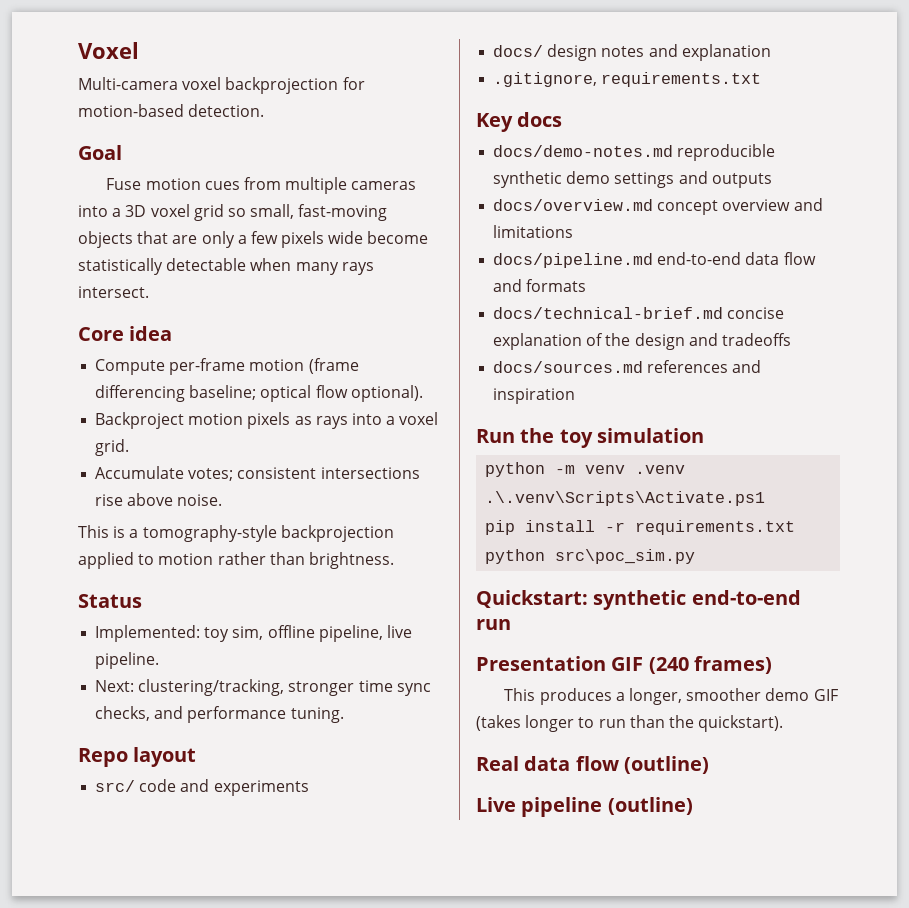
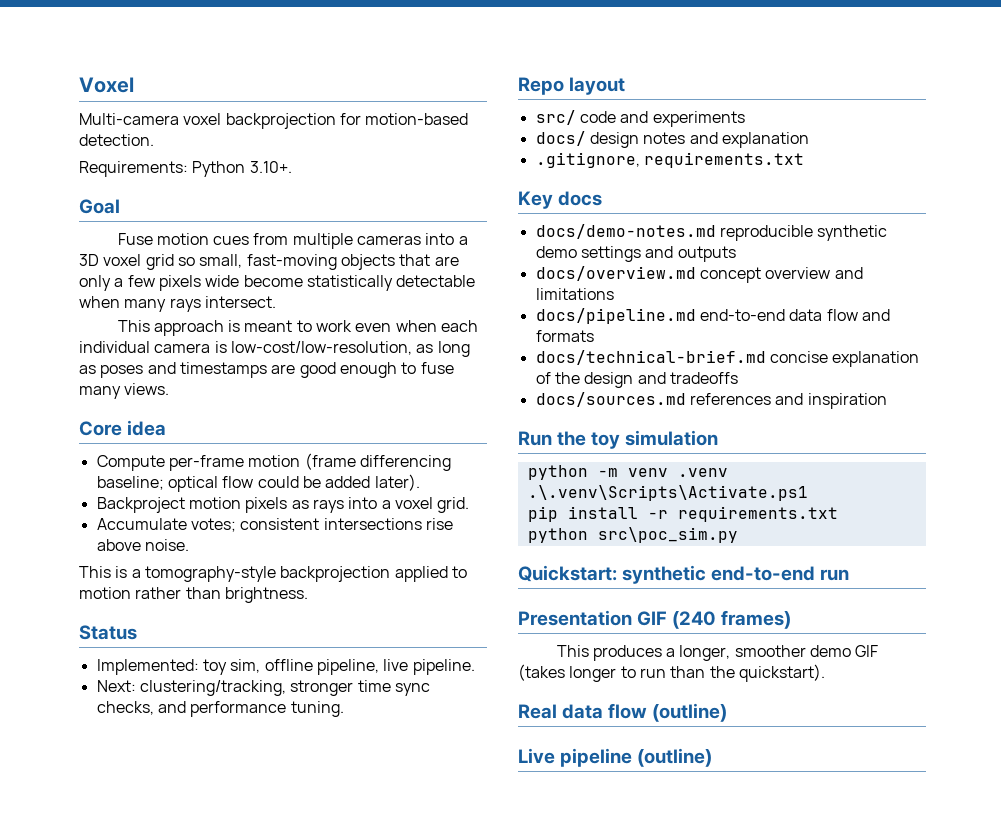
(265, 110) none -> [79,161,292,177] // Requirements: Python 3.10+.
(149, 292) none -> [117,320,479,336] [79,341,470,357] [79,362,454,378] [79,383,170,399] // This approach is meant to work even when each individual camera is low-cost/low-resolution, as long as poses and timestamps are good enough to fuse many views.
[350,385,423,402] optional). -> [257,474,420,491] could be added later).

